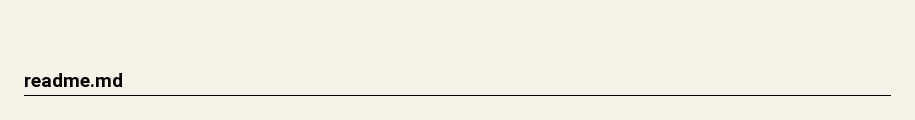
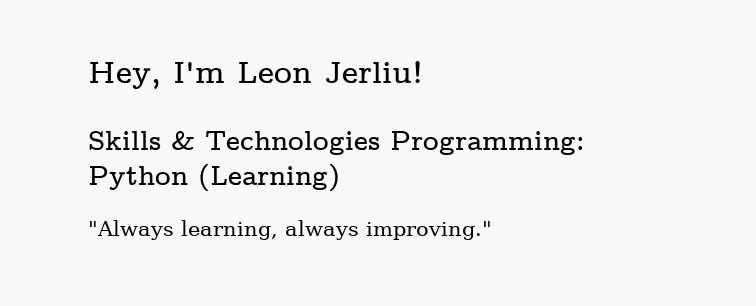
[24,73,123,87] readme.md -> [88,61,423,89] [88,131,585,155] [88,164,340,192] [88,220,492,240] Hey, I'm Leon Jerliu! // Skills & Technologies Programming: Python (Learning) // "Always learning, always improving."

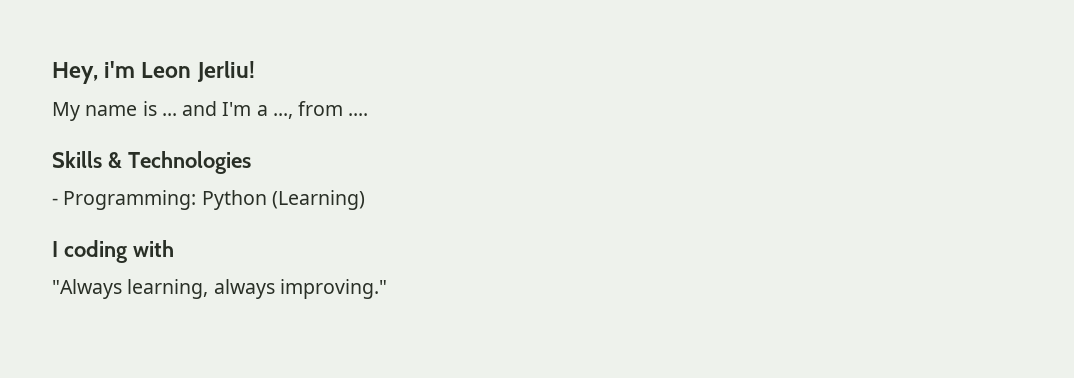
[173,62,225,83] I'm -> [104,61,136,78] i'm
(423, 72) none -> [52,101,369,121] // My name is ... and I'm a ..., from ....
(380, 143) none -> [52,198,58,205] // -
(340, 178) none -> [52,240,174,263] // I coding with

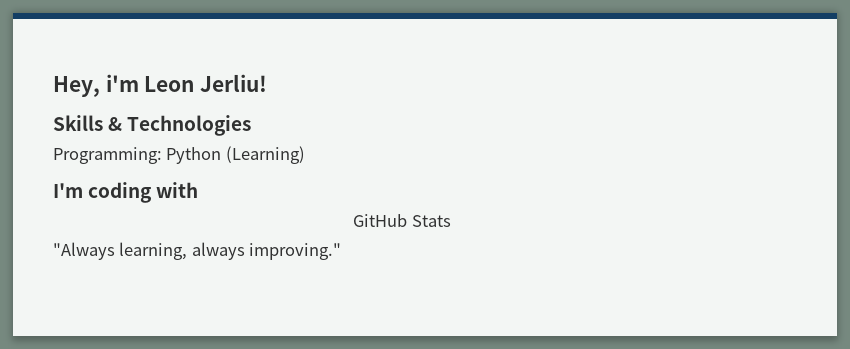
[52,101,369,121] // My name is ... and I'm a ..., from .... -> (268, 83) none
[52,198,58,205] - -> (252, 125) none
[52,241,58,257] I -> [53,183,83,198] I'm
(174, 248) none -> [353,214,451,227] // GitHub Stats

